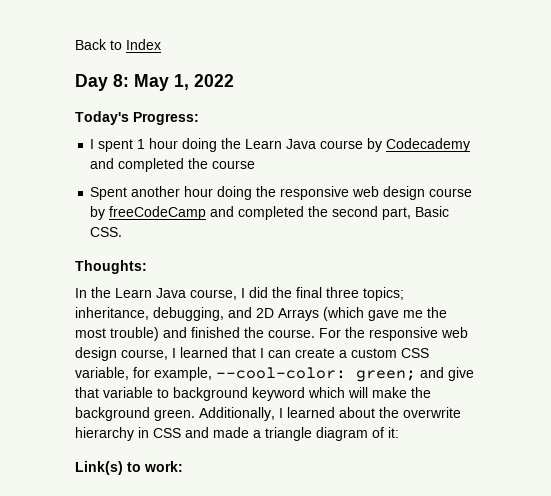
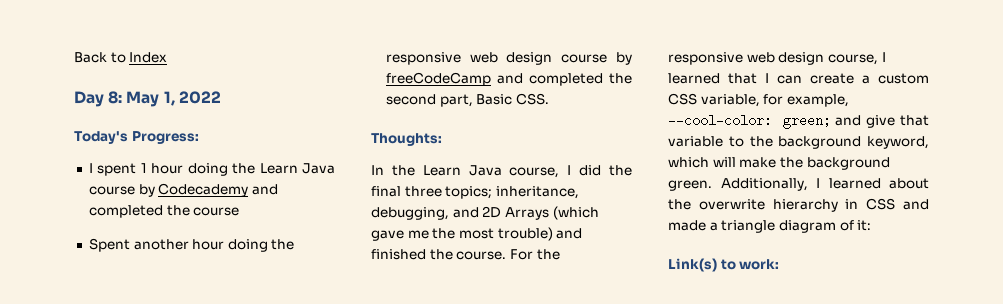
[173,387,305,401] background keyword -> [749,136,929,149] the background keyword,

